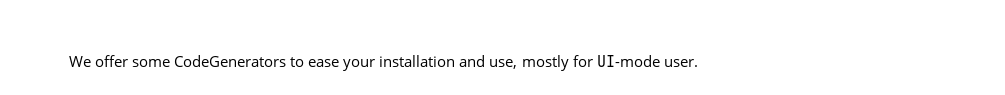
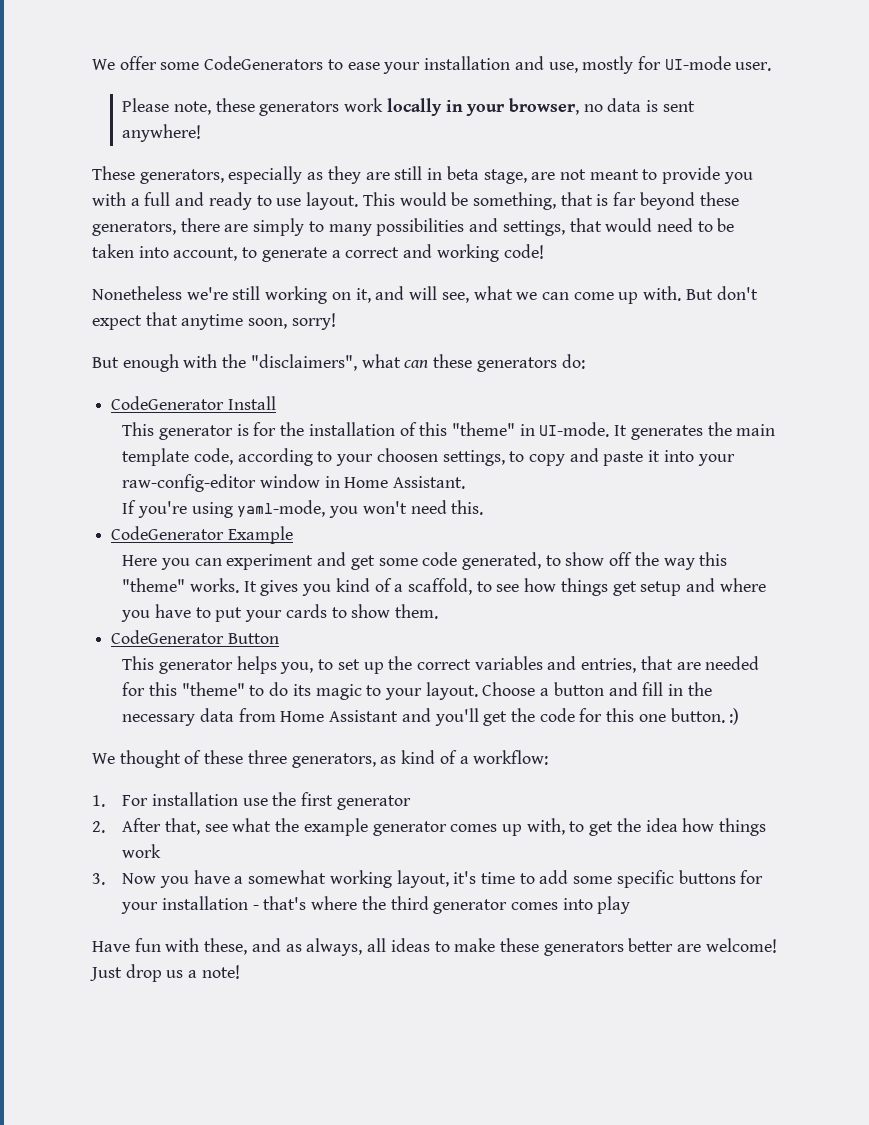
(698, 63) none -> [122,98,695,116] [122,124,202,142] [92,166,753,184] [92,192,739,210] [92,218,735,236] [92,244,544,262] [92,286,758,304] [92,312,336,330] [92,354,585,372] [111,396,276,410] [122,422,776,440] [122,448,735,466] [122,474,466,492] [122,500,484,518] [111,526,293,544] [122,552,728,570] [122,578,766,596] [121,604,438,622] [111,630,279,644] [122,656,760,674] [122,682,712,700] [122,708,740,726] [92,750,549,768] [92,792,411,810] [92,818,767,836] [122,844,162,858] [92,870,764,888] [121,896,631,914] [92,938,777,956] [90,964,240,982] // Please note, these generators work locally in your browser, no data is sent anywhere! // These generators, especially as they are still in beta stage, are not meant to provide you with a full and ready to use layout. This would be something, that is far beyond these generators, there are simply to many possibilities and settings, that would need to be taken into account, to generate a correct and working code! // Nonetheless we're still working on it, and will see, what we can come up with. But don't expect that anytime soon, sorry! // But enough with the "disclaimers", what can these generators do: // CodeGenerator Install // This generator is for the installation of this "theme" in UI-mode. It generates the main template code, according to your choosen settings, to copy and paste it into your raw-config-editor window in Home Assistant. // If you're using yaml-mode, you won't need this. // CodeGenerator Example // Here you can experiment and get some code generated, to show off the way this "theme" works. It gives you kind of a scaffold, to see how things get setup and where you have to put your cards to show them. // CodeGenerator Button // This generator helps you, to set up the correct variables and entries, that are needed for this "theme" to do its magic to your layout. Choose a button and fill in the necessary data from Home Assistant and you'll get the code for this one button. :) // We thought of these three generators, as kind of a workflow: // 1. For installation use the first generator // 2. After that, see what the example generator comes up with, to get the idea how things work // 3. Now you have a somewhat working layout, it's time to add some specific buttons for your installation - that's where the third generator comes into play // Have fun with these, and as always, all ideas to make these generators better are welcome! Just drop us a note!

